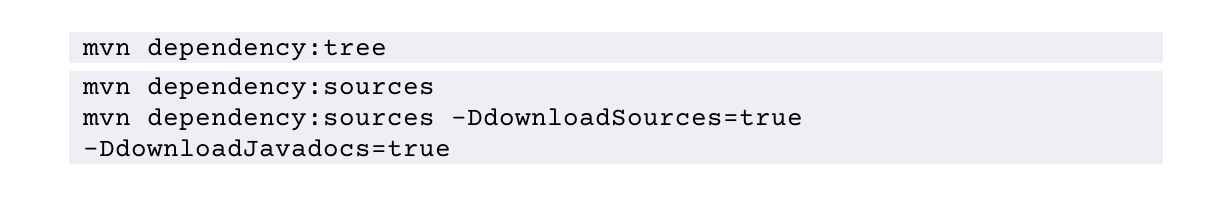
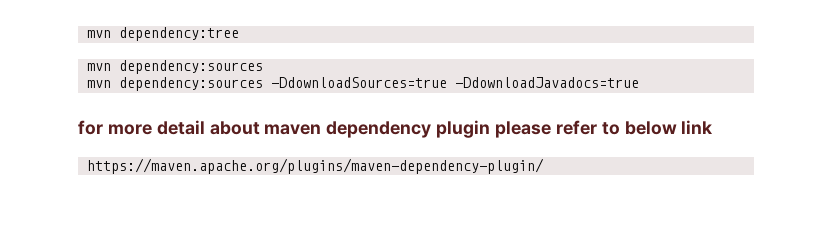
(451, 148) none -> [78,120,714,138] [87,158,545,174] // for more detail about maven dependency plugin please refer to below link // https://maven.apache.org/plugins/maven-dependency-plugin/

